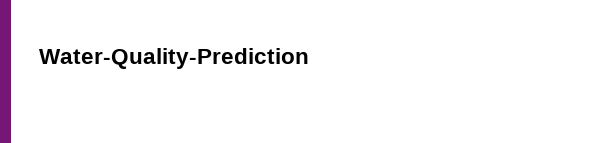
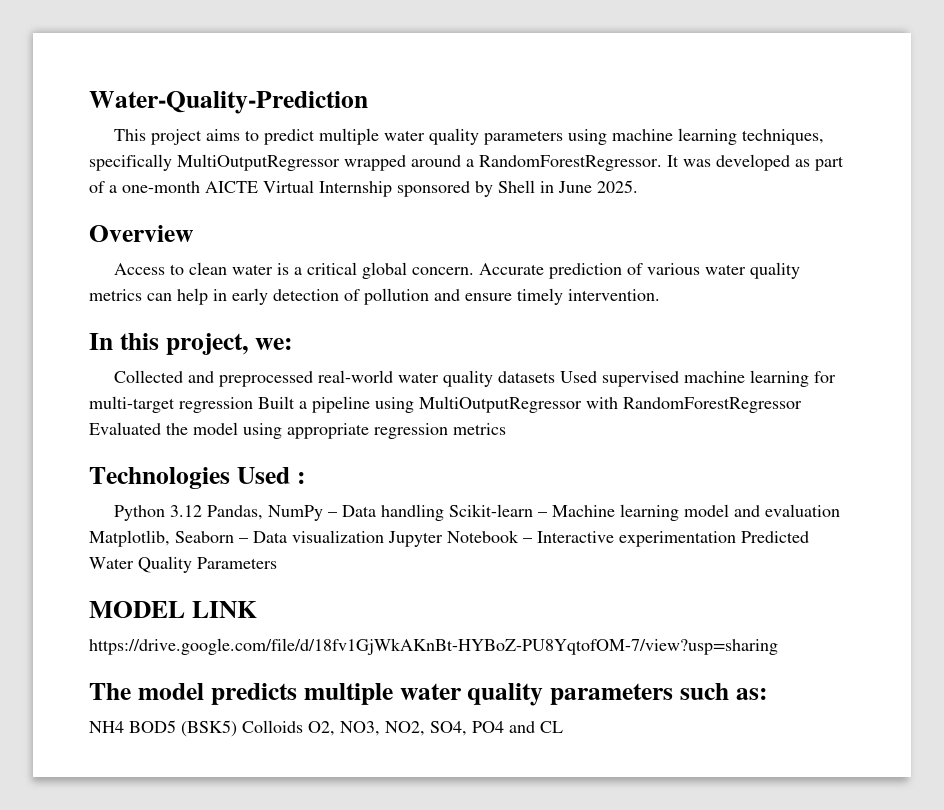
(309, 58) none -> [114,128,825,145] [89,154,844,171] [89,180,638,197] [89,225,194,242] [114,262,801,279] [89,288,660,305] [89,333,292,355] [114,370,837,387] [89,396,802,413] [89,422,506,439] [89,467,305,489] [114,504,841,521] [89,530,809,547] [89,556,277,573] [89,601,257,618] [89,638,778,655] [89,683,768,706] [89,720,563,737] // This project aims to predict multiple water quality parameters using machine learning techniques, specifically MultiOutputRegressor wrapped around a RandomForestRegressor. It was developed as part of a one-month AICTE Virtual Internship sponsored by Shell in June 2025. // Overview // Access to clean water is a critical global concern. Accurate prediction of various water quality metrics can help in early detection of pollution and ensure timely intervention. // In this project, we: // Collected and preprocessed real-world water quality datasets Used supervised machine learning for multi-target regression Built a pipeline using MultiOutputRegressor with RandomForestRegressor Evaluated the model using appropriate regression metrics // Technologies Used : // Python 3.12 Pandas, NumPy – Data handling Scikit-learn – Machine learning model and evaluation Matplotlib, Seaborn – Data visualization Jupyter Notebook – Interactive experimentation Predicted Water Quality Parameters // MODEL LINK // https://drive.google.com/file/d/18fv1GjWkAKnBt-HYBoZ-PU8YqtofOM-7/view?usp=sharing // The model predicts multiple water quality parameters such as: // NH4 BOD5 (BSK5) Colloids O2, NO3, NO2, SO4, PO4 and CL

